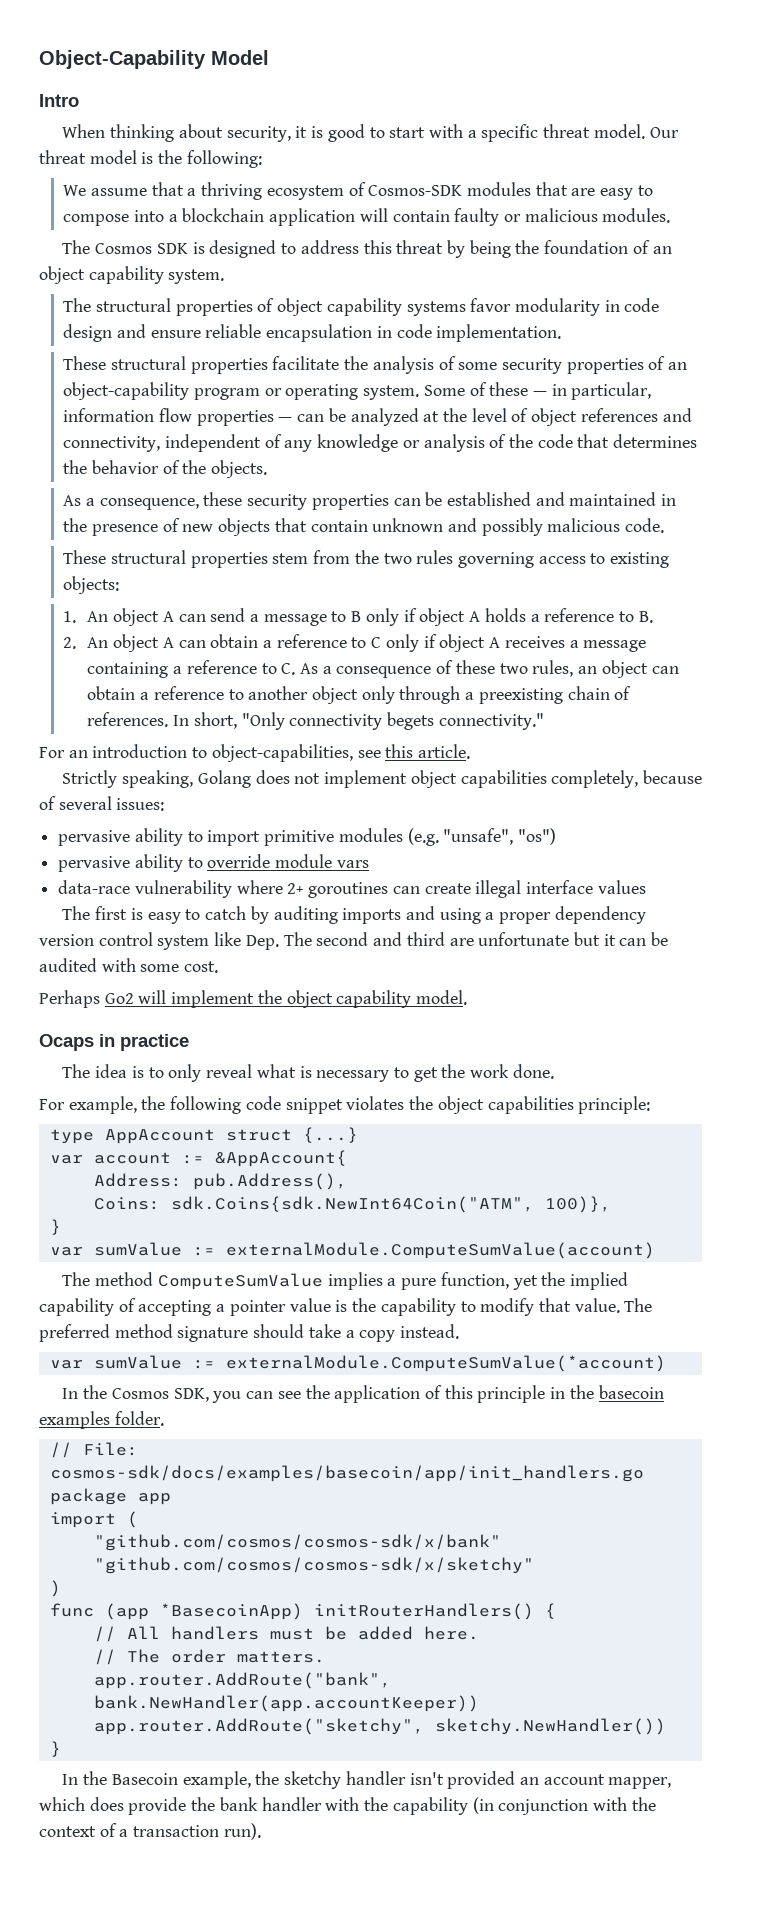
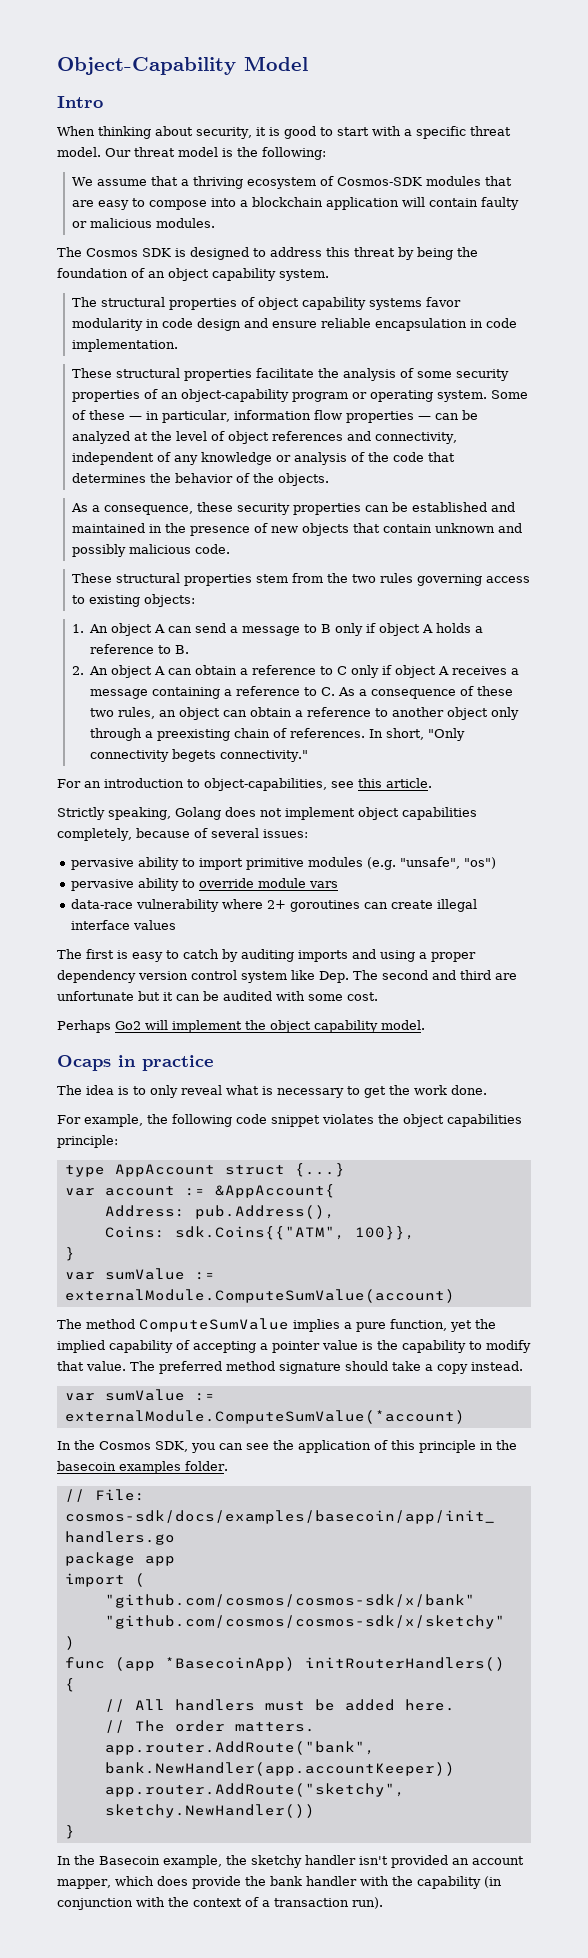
[170,1196,611,1213] sdk.Coins{sdk.NewInt64Coin("ATM", 100)}, -> [174,1226,415,1240] sdk.Coins{{"ATM", 100}},

